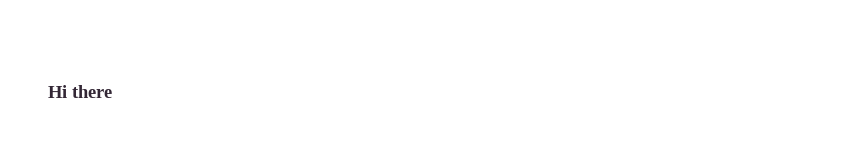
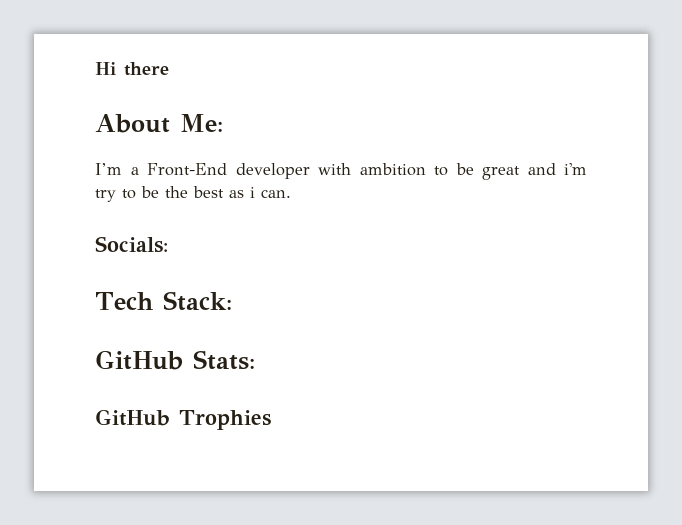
(112, 91) none -> [95,114,223,133] [95,163,587,180] [95,186,291,202] [95,236,168,253] [95,291,232,311] [95,350,255,370] [95,409,271,430] // About Me: // I’m a Front-End developer with ambition to be great and i'm try to be the best as i can. // Socials: // Tech Stack: // GitHub Stats: // GitHub Trophies

